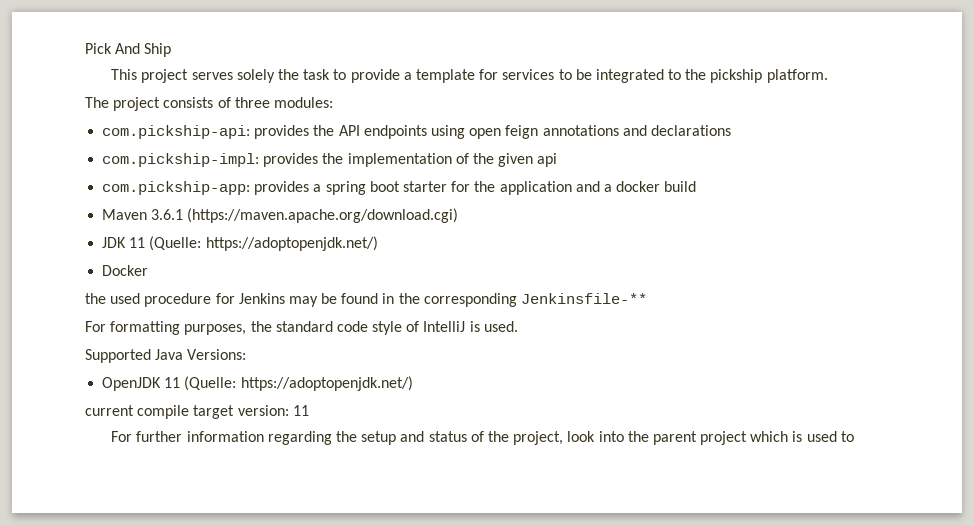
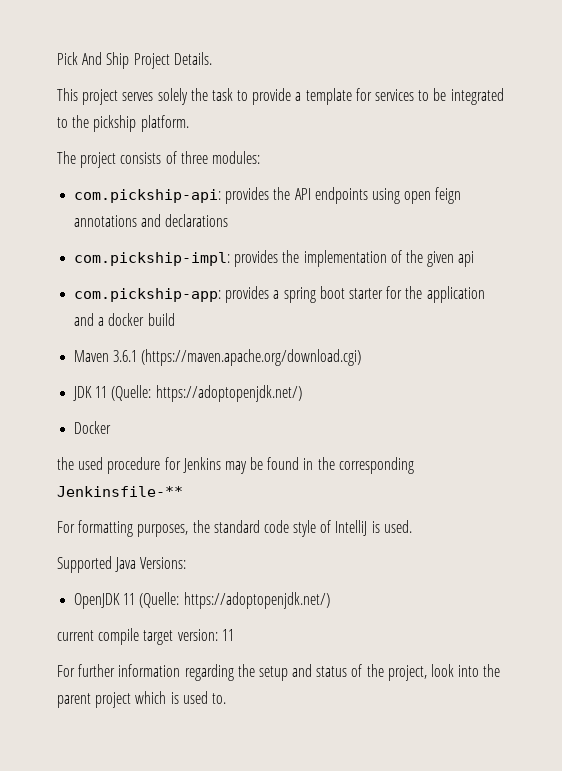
(172, 50) none -> [133,52,212,69] Project Details.
[840,431,854,442] to -> [211,693,226,704] to.

